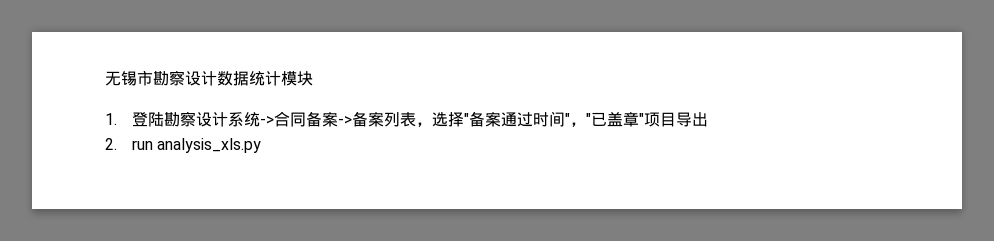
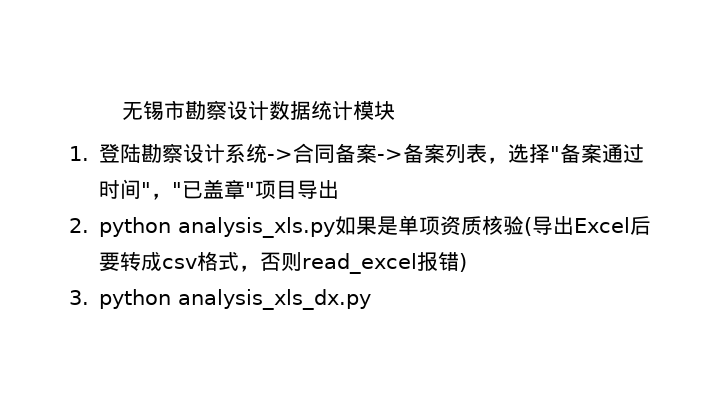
[132,138,262,153] run analysis_xls.py -> [99,215,652,238] [99,251,468,274] [69,289,372,310] python analysis_xls.py如果是单项资质核验(导出Excel后要转成csv格式，否则read_excel报错) // 3. python analysis_xls_dx.py

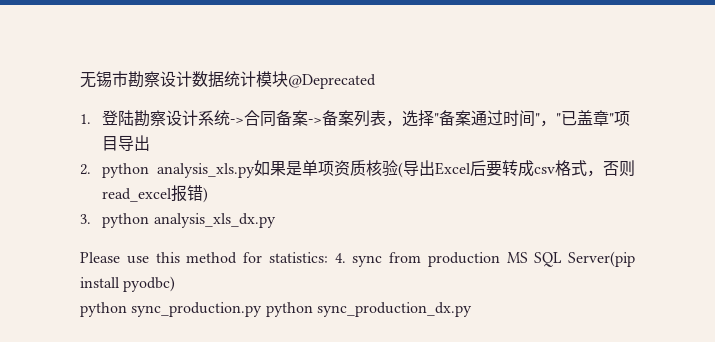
(395, 110) none -> [288,74,376,89] @Deprecated
(372, 299) none -> [80,251,635,267] [80,276,176,292] [80,302,472,317] // Please use this method for statistics: 4. sync from production MS SQL Server(pip install pyodbc) // python sync_production.py python sync_production_dx.py

